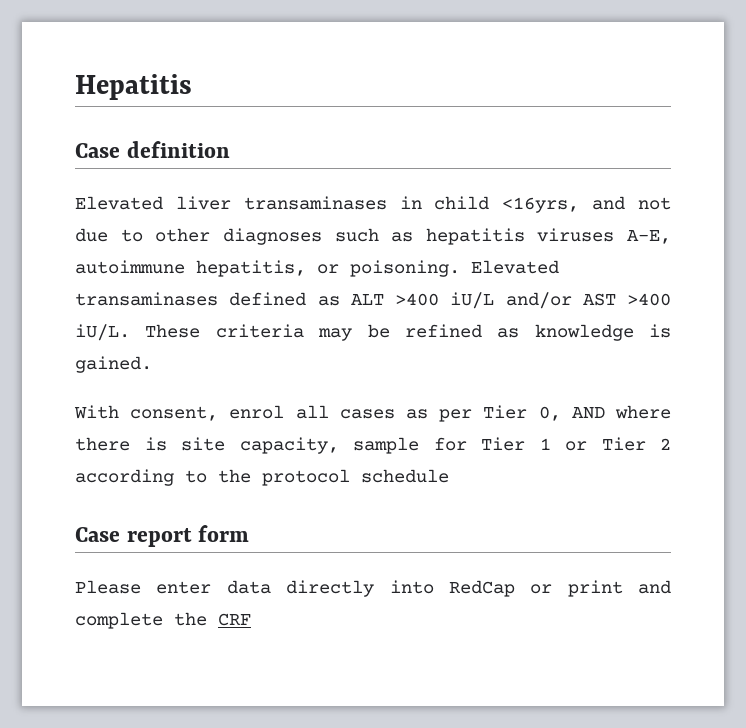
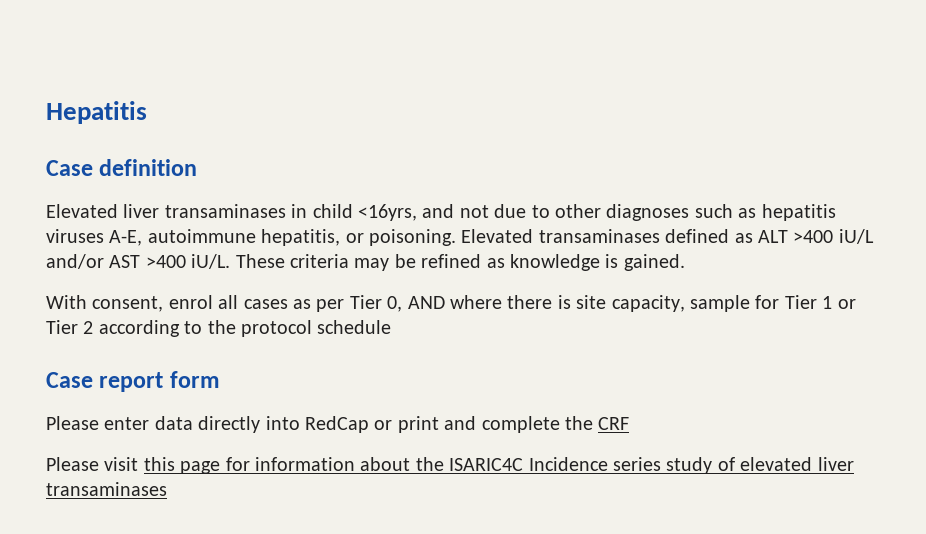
(251, 619) none -> [46,457,854,474] [46,482,167,496] // Please visit this page for information about the ISARIC4C Incidence series study of elevated liver transaminases

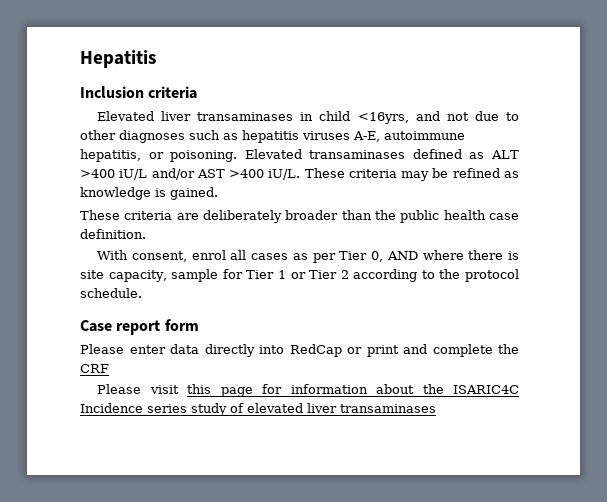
[46,159,198,176] Case definition -> [80,86,198,99] Inclusion criteria
(685, 262) none -> [80,210,519,223] [80,229,146,239] // These criteria are deliberately broader than the public health case definition.
[317,320,392,334] schedule -> [80,288,142,298] schedule.

